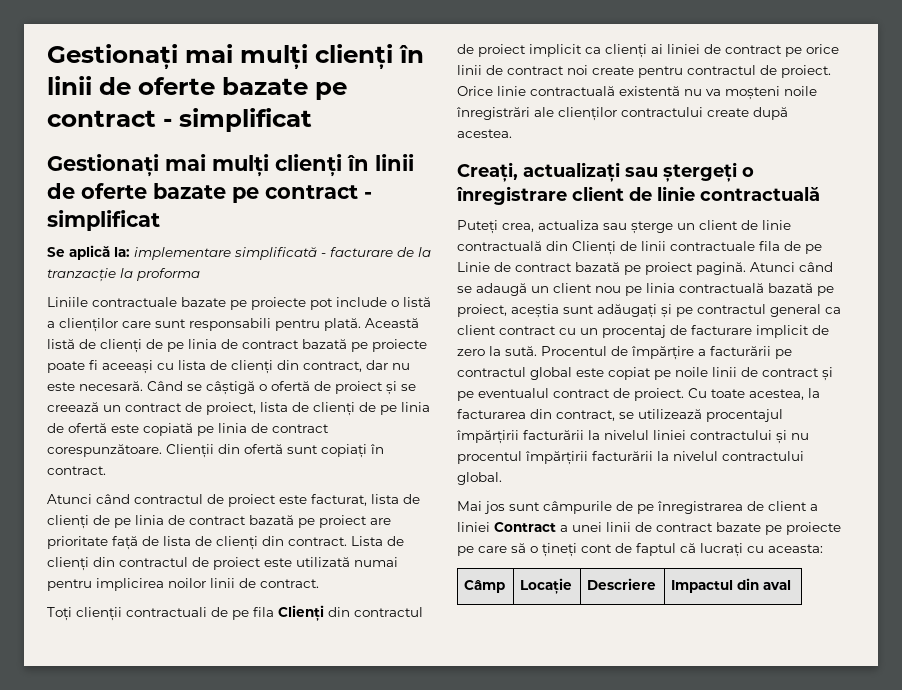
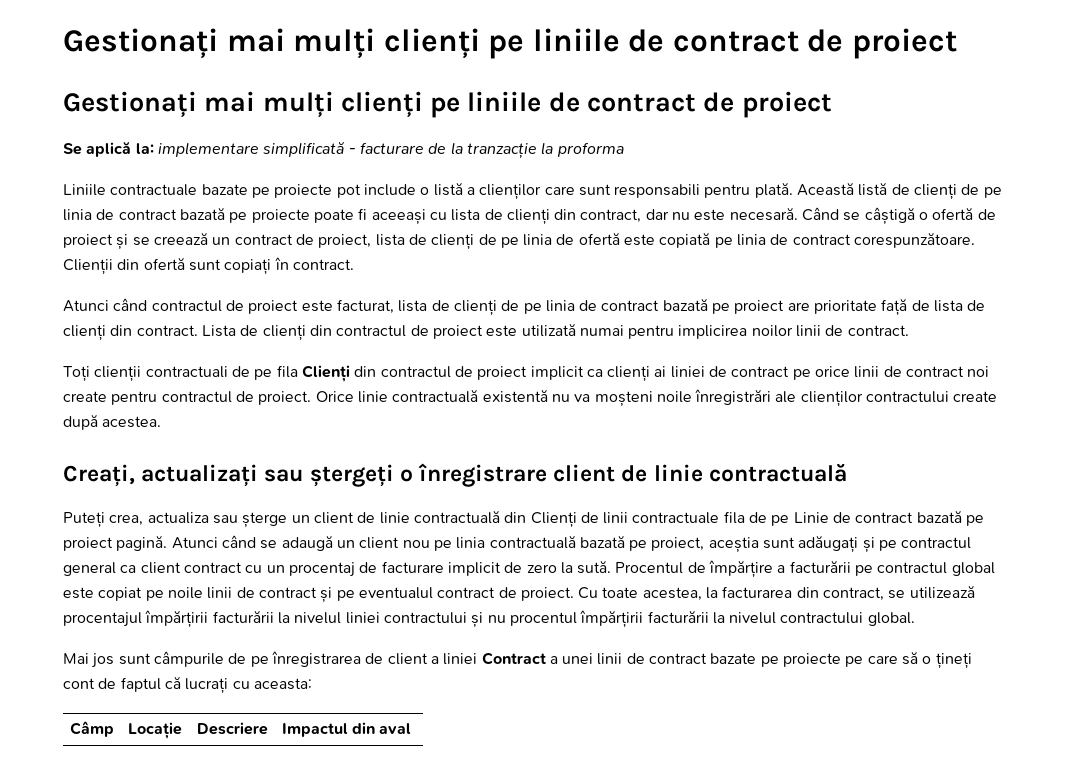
[47,44,424,69] [47,76,347,100] [47,108,312,132] [47,154,414,177] [47,183,372,203] [47,210,160,231] Gestionați mai mulți clienți în linii de oferte bazate pe contract - simplificat // Gestionați mai mulți clienți în linii de oferte bazate pe contract - simplificat -> [63,28,957,59] [63,91,832,118] Gestionați mai mulți clienți pe liniile de contract de proiect // Gestionați mai mulți clienți pe liniile de contract de proiect

